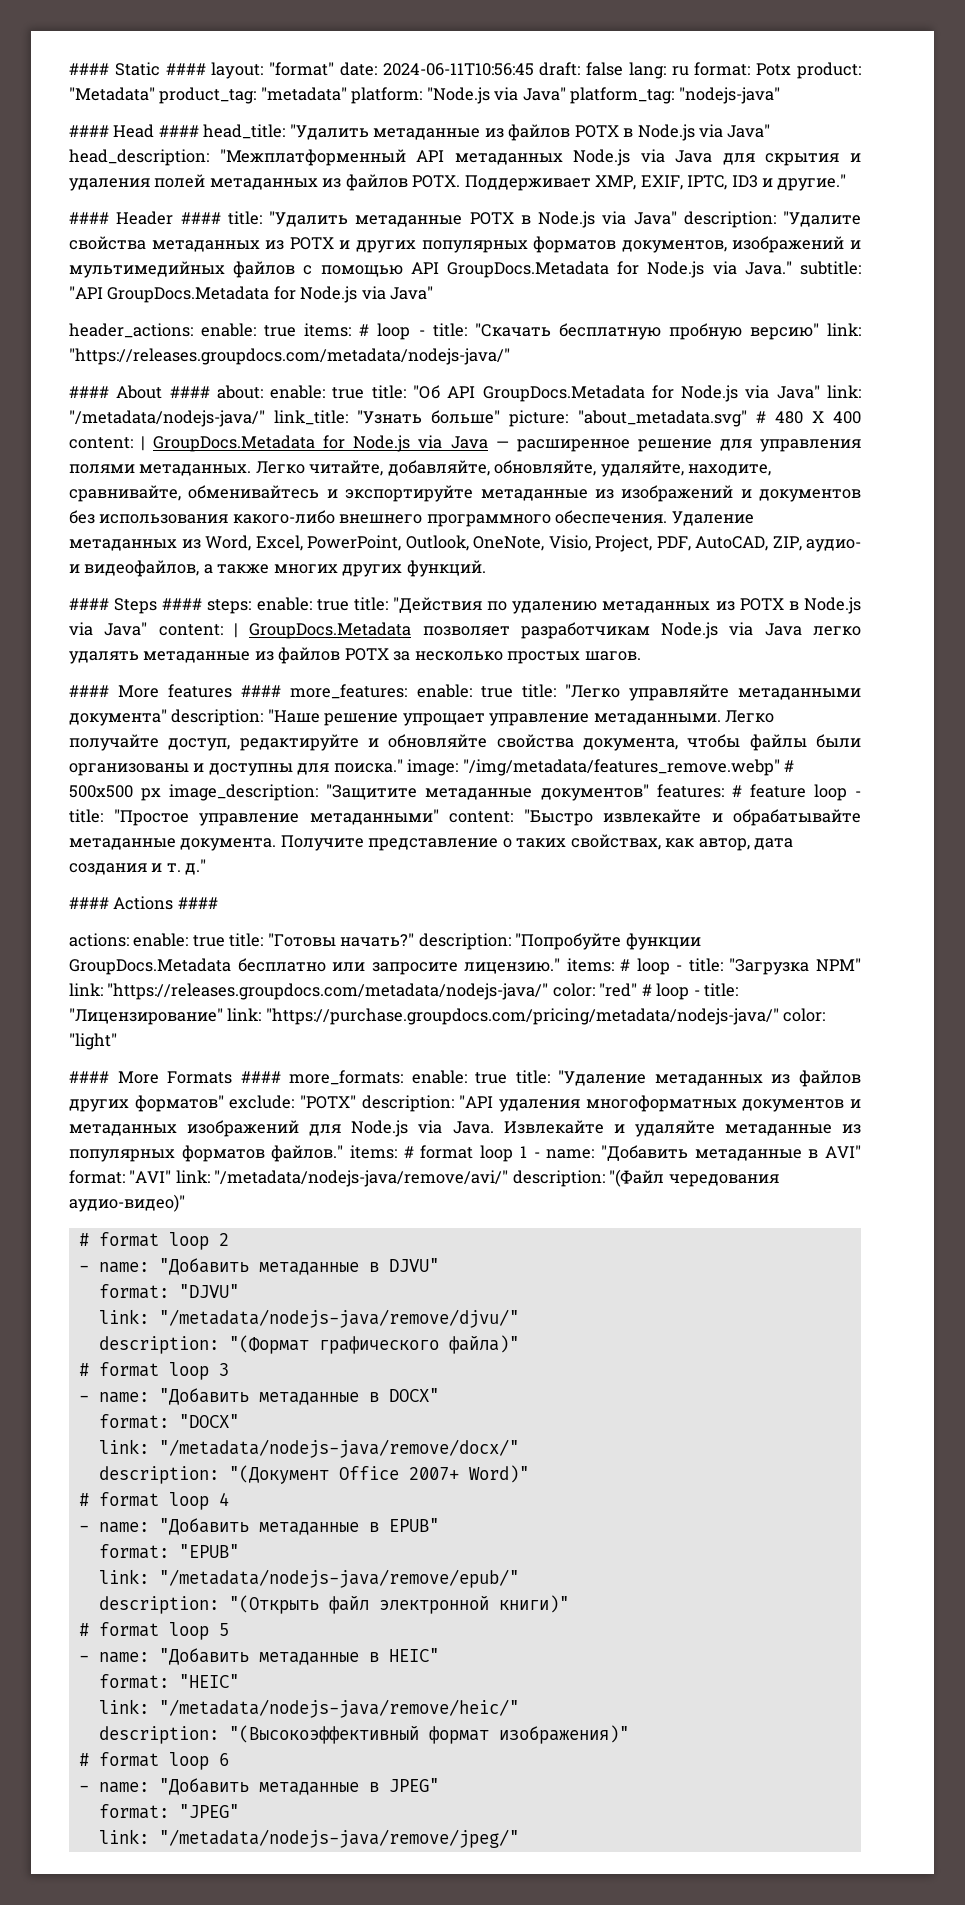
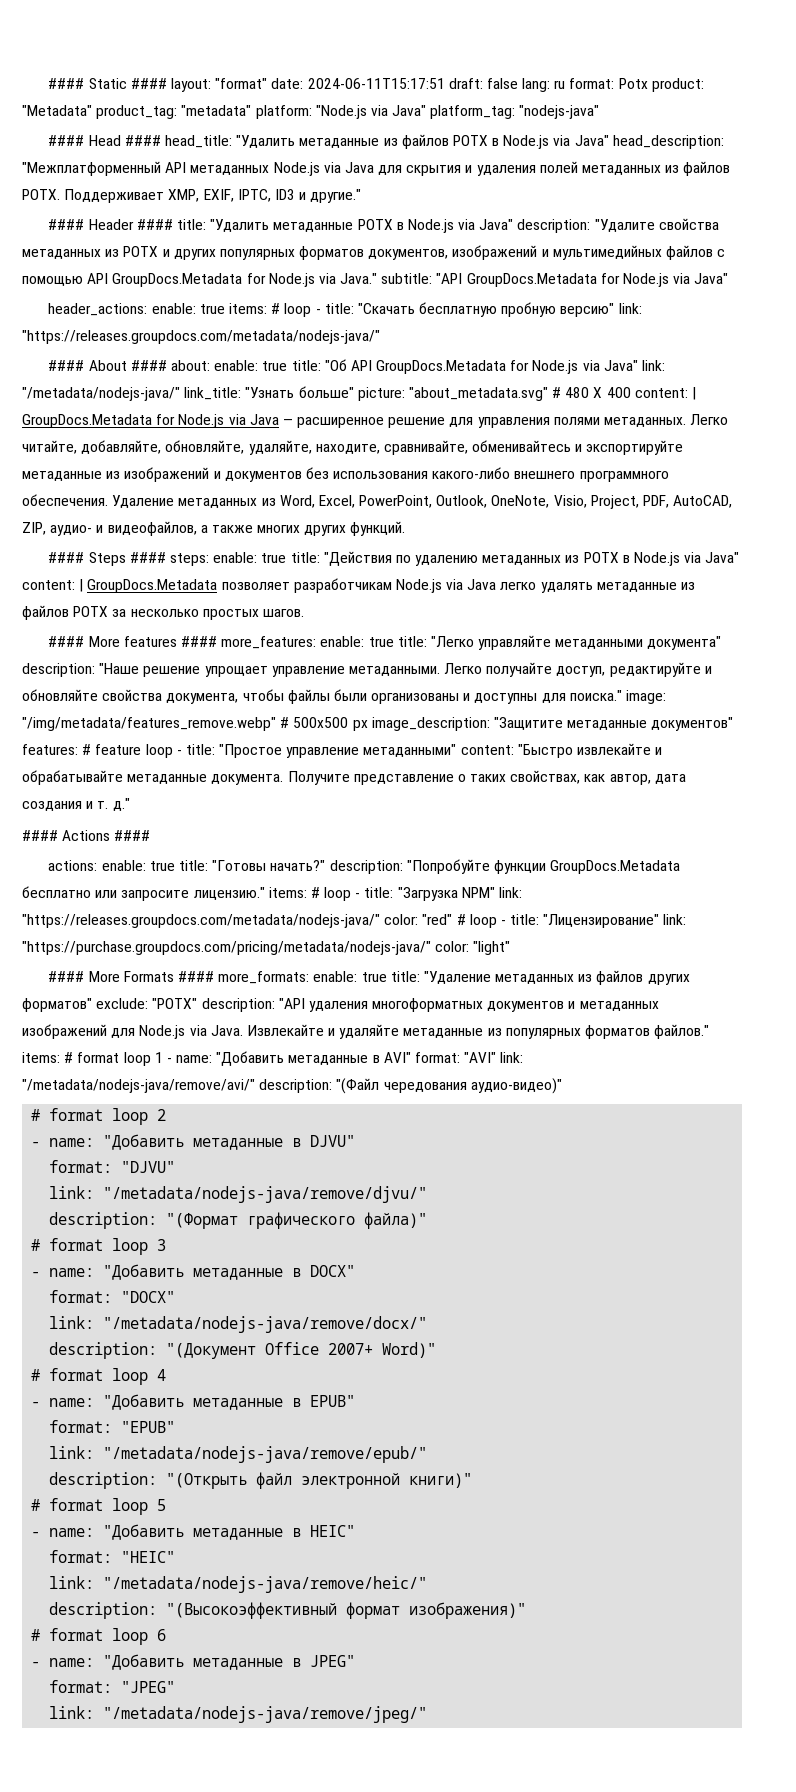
[382,63,534,76] 2024-06-11T10:56:45 -> [307,78,445,89] 2024-06-11T15:17:51

